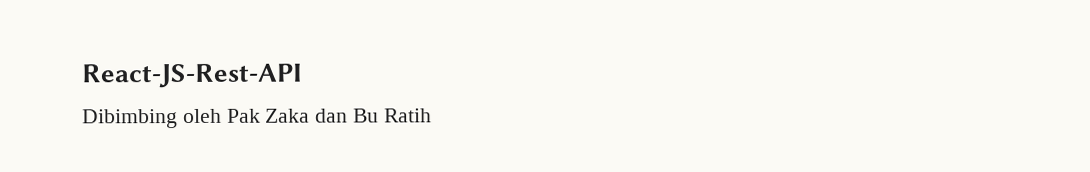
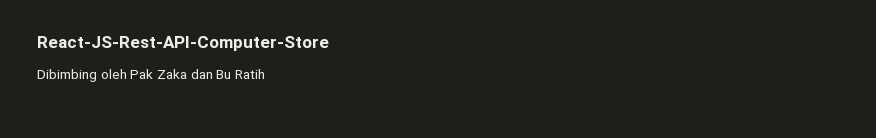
[81,63,303,89] React-JS-Rest-API -> [37,36,329,51] React-JS-Rest-API-Computer-Store

